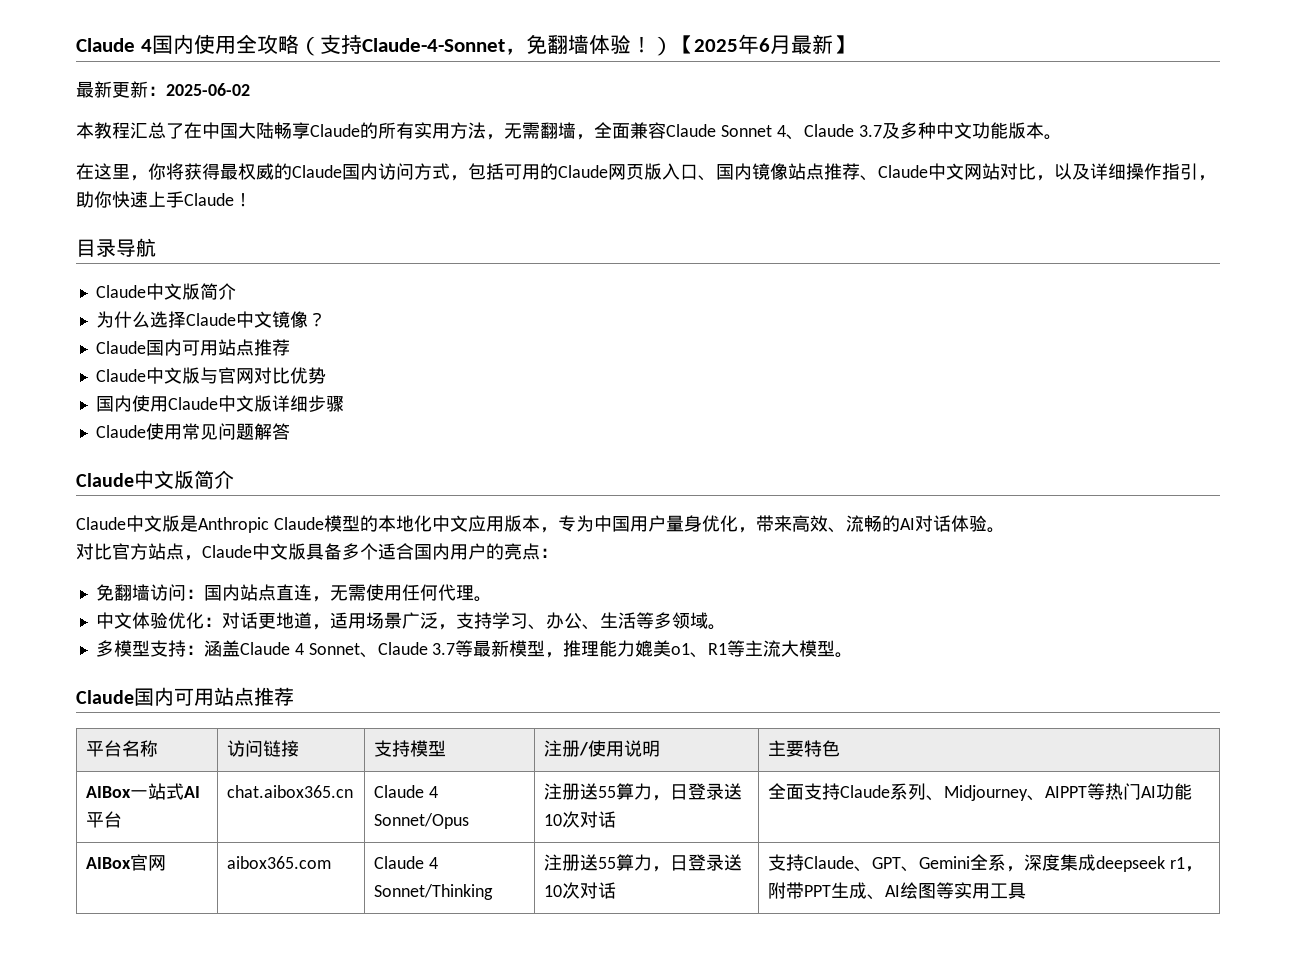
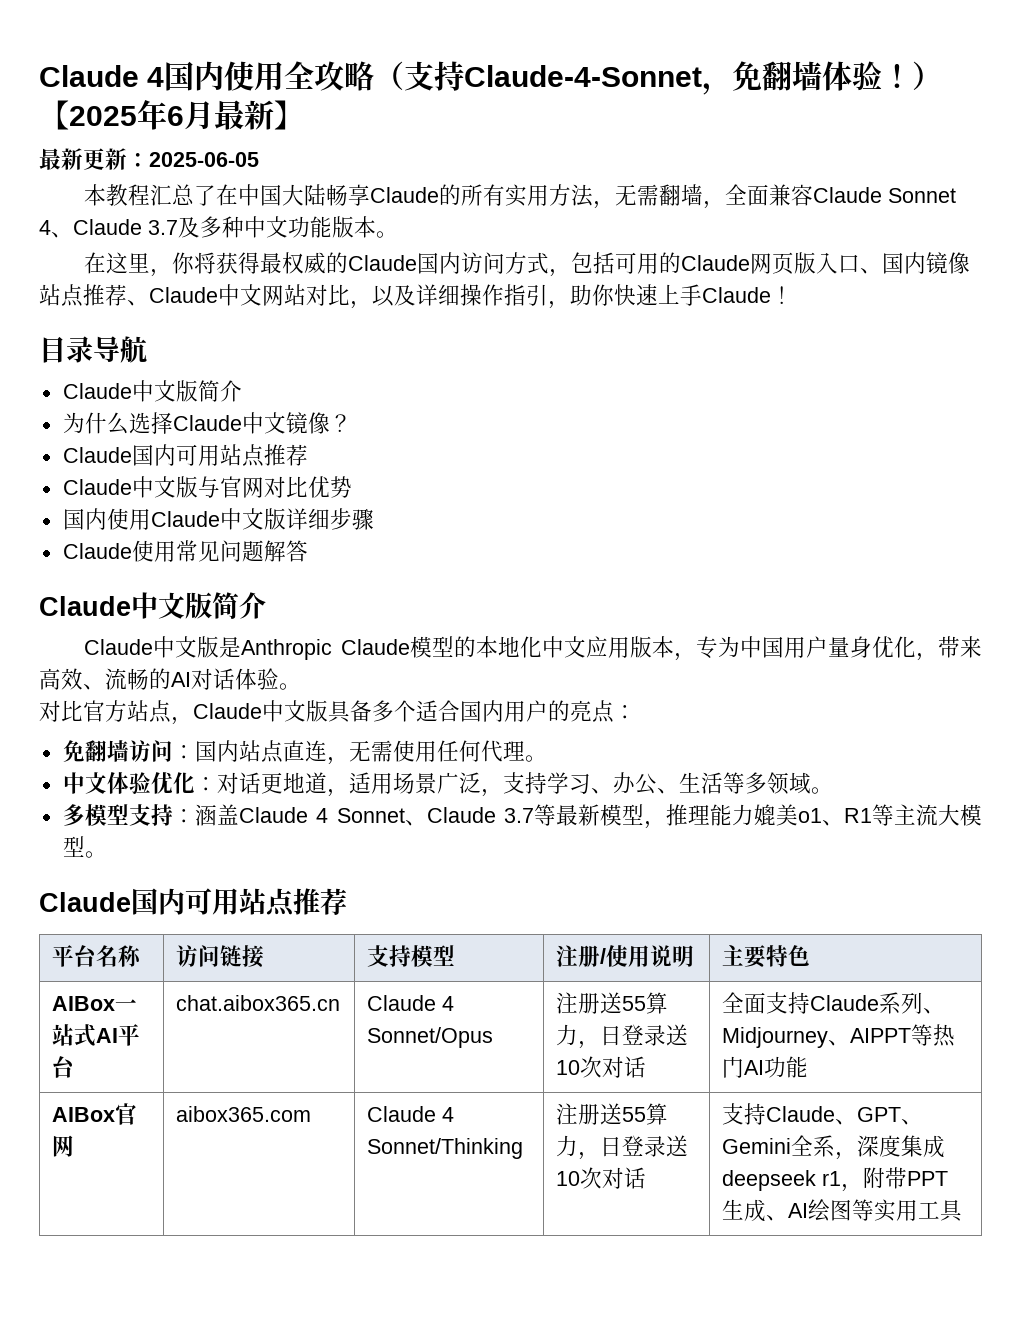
[166,83,250,96] 2025-06-02 -> [149,152,259,167] 2025-06-05

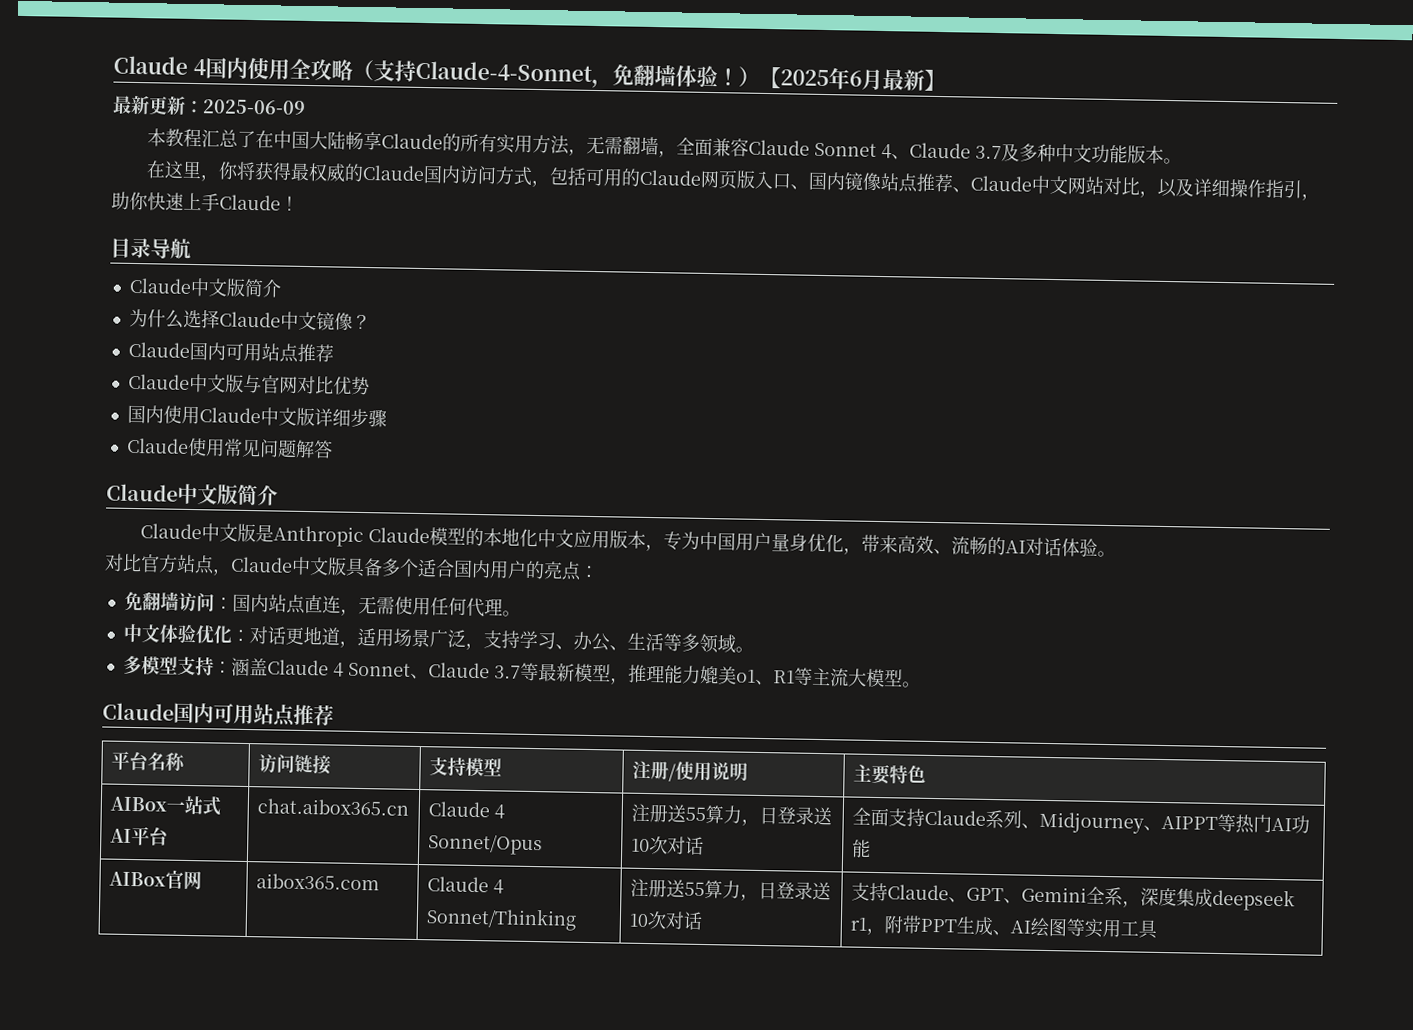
[149,152,259,167] 2025-06-05 -> [202,99,306,115] 2025-06-09

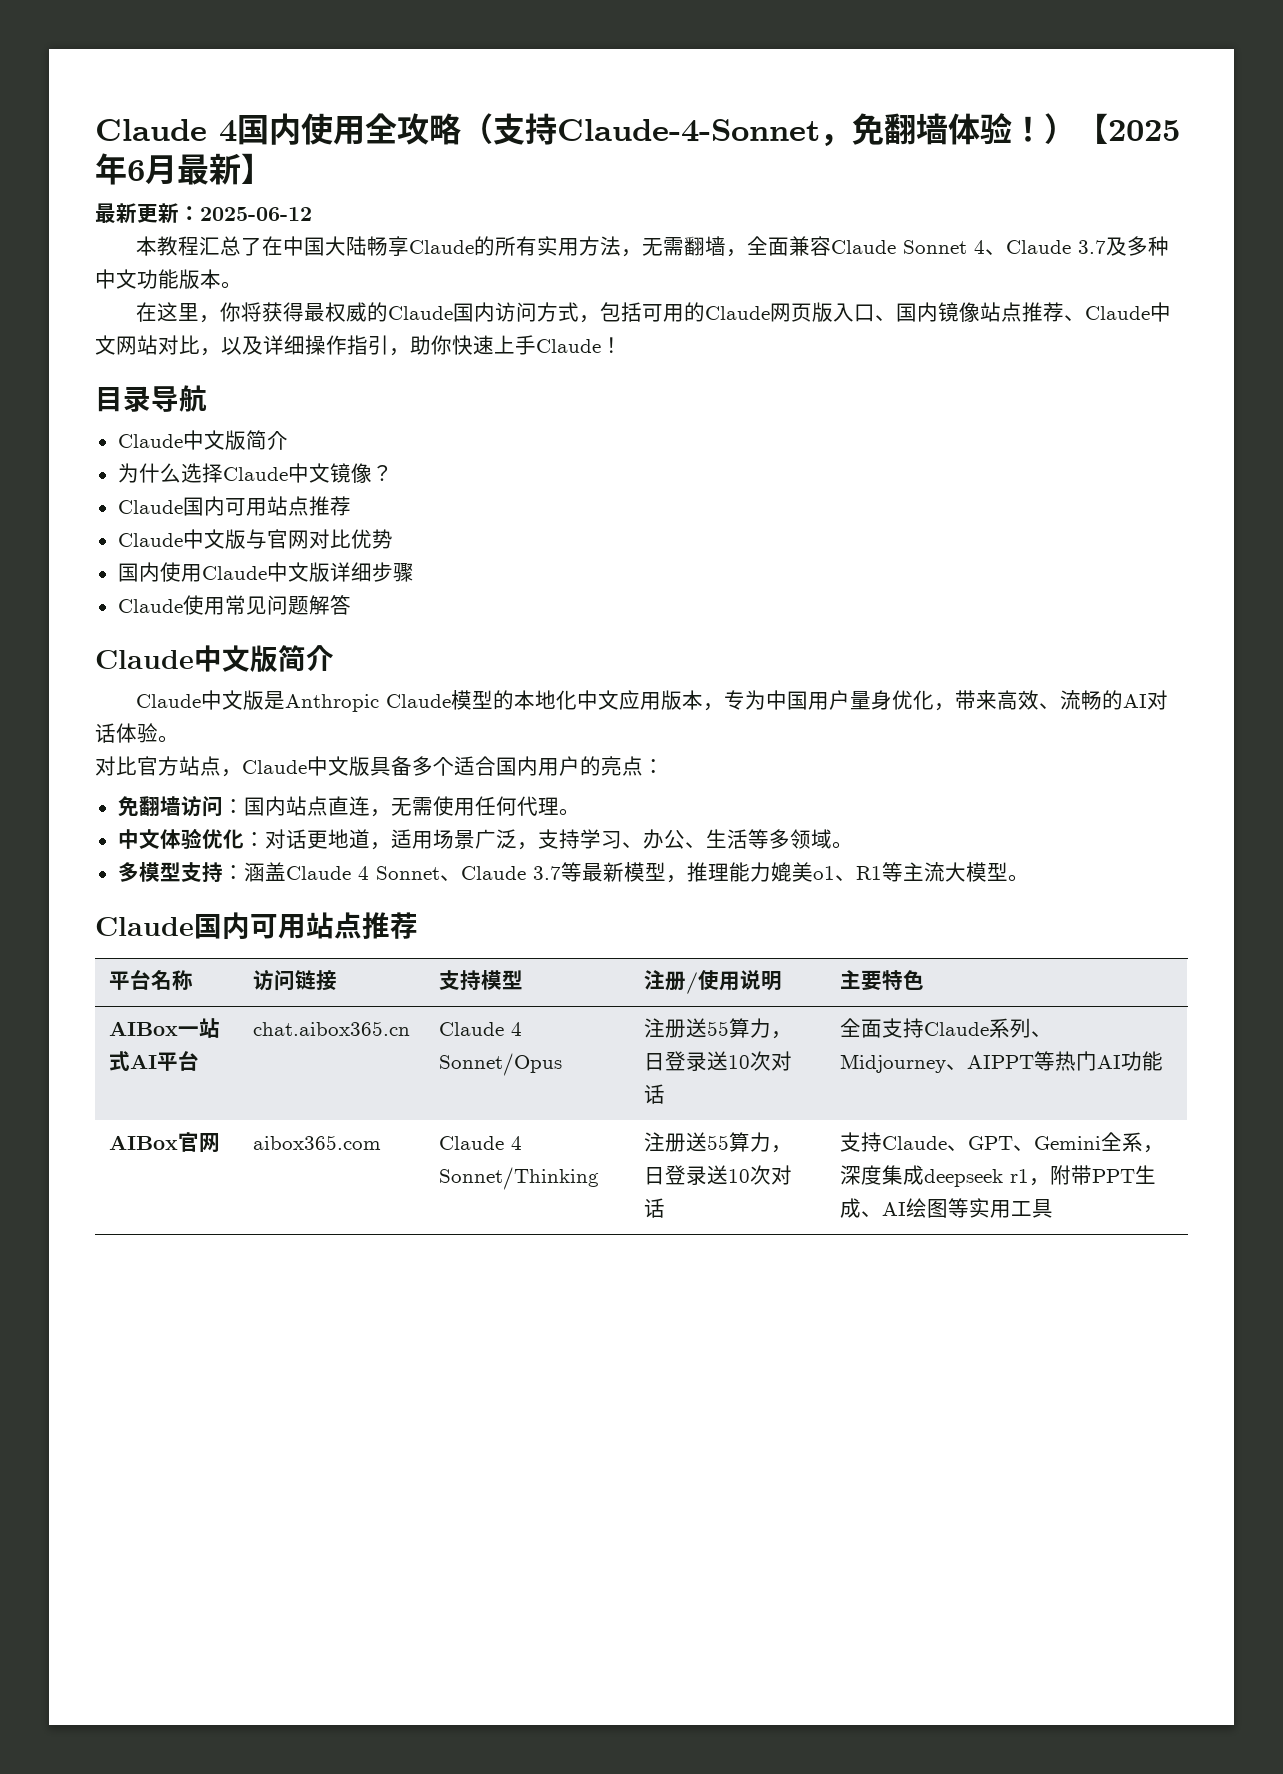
[202,99,306,115] 2025-06-09 -> [200,207,312,221] 2025-06-12

